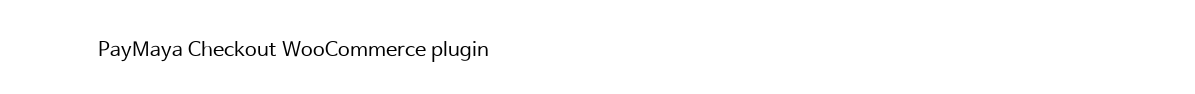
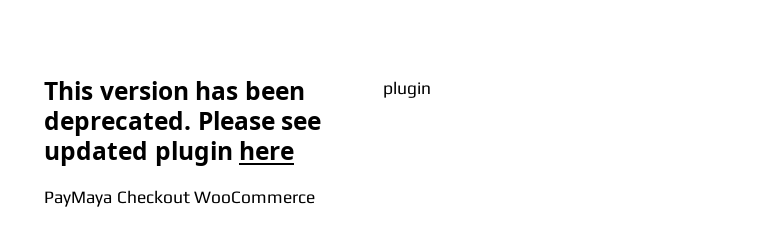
(98, 51) none -> [44,81,305,100] [44,111,322,136] [44,141,295,166] This version has been deprecated. Please see updated plugin here //

